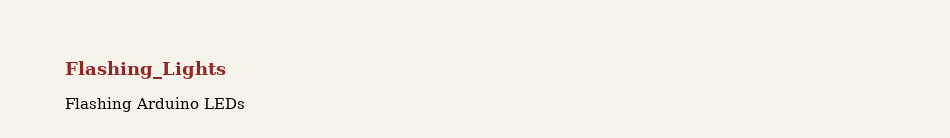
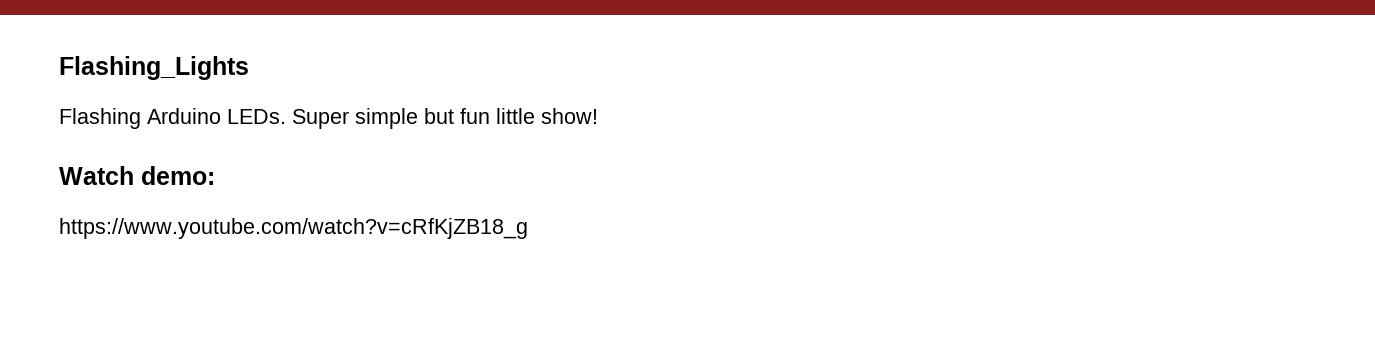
[204,98,245,109] LEDs -> [227,108,598,129] [59,166,215,185] [59,218,528,239] LEDs. Super simple but fun little show! // Watch demo: // https://www.youtube.com/watch?v=cRfKjZB18_g

